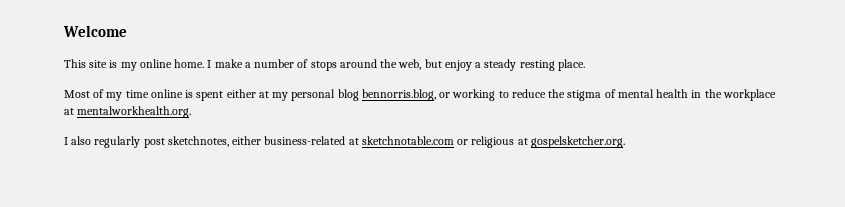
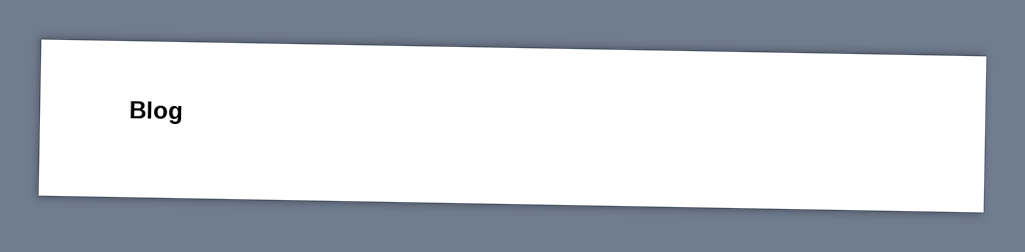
[63,25,127,37] [64,59,585,71] [64,89,776,101] [64,106,192,118] [64,136,625,148] Welcome // This site is my online home. I make a number of stops around the web, but enjoy a steady resting place. // Most of my time online is spent either at my personal blog bennorris.blog, or working to reduce the stigma of mental health in the workplace at mentalworkhealth.org. // I also regularly post sketchnotes, either business-related at sketchnotable.com or religious at gospelsketcher.org. -> [128,101,184,125] Blog

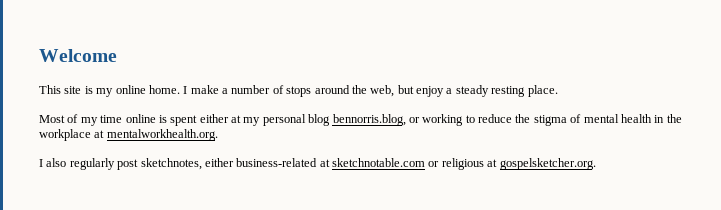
[128,101,184,125] Blog -> [39,49,117,62] [39,85,558,97] [39,114,682,126] [39,129,218,141] [39,158,596,170] Welcome // This site is my online home. I make a number of stops around the web, but enjoy a steady resting place. // Most of my time online is spent either at my personal blog bennorris.blog, or working to reduce the stigma of mental health in the workplace at mentalworkhealth.org. // I also regularly post sketchnotes, either business-related at sketchnotable.com or religious at gospelsketcher.org.

